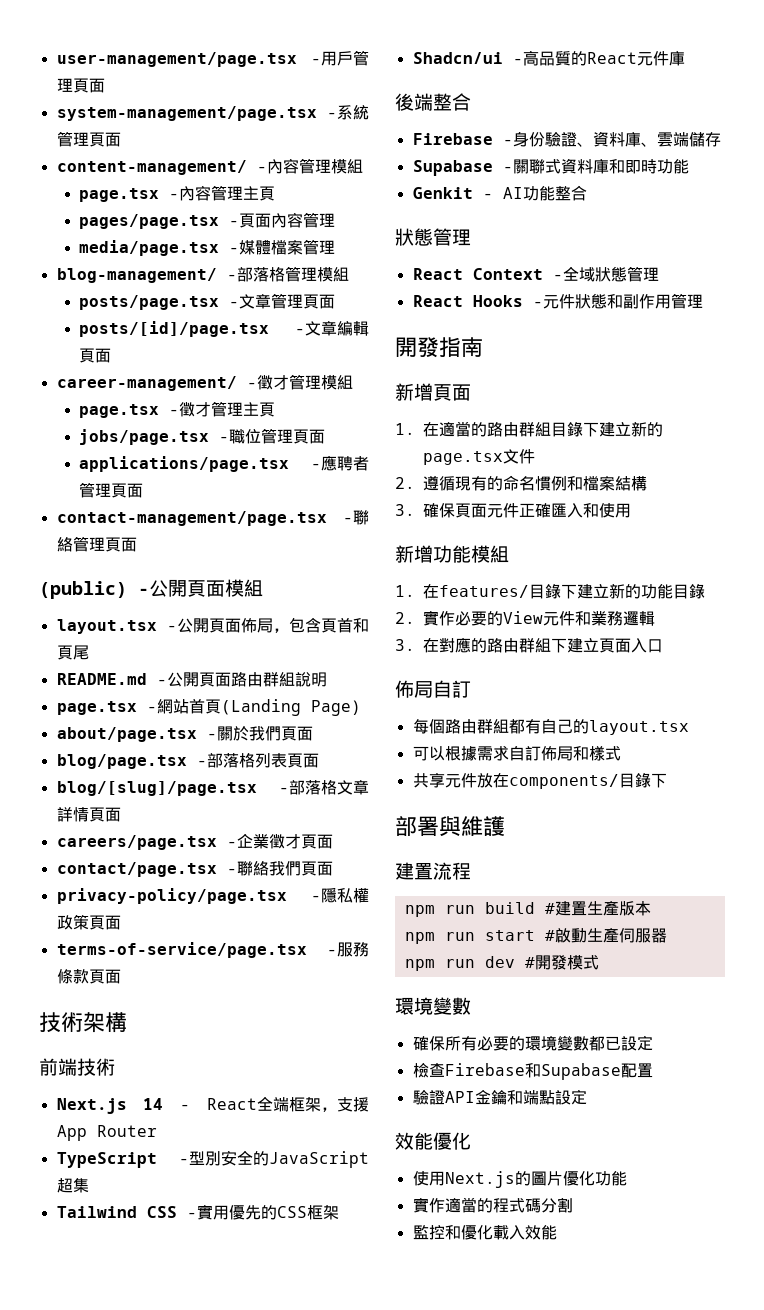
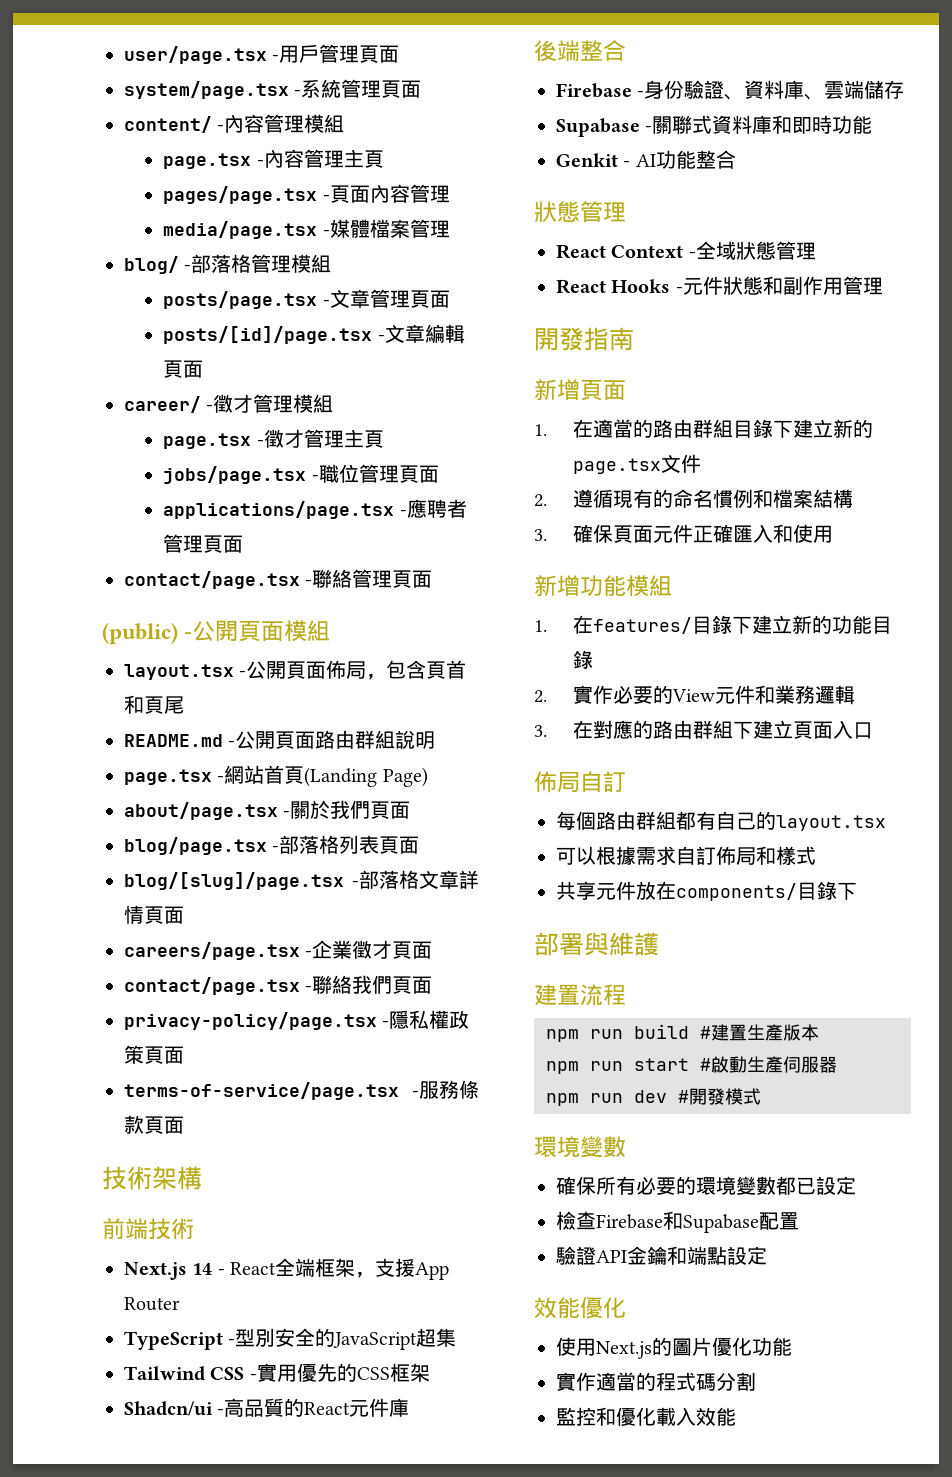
[56,52,297,67] user-management/page.tsx -> [124,46,267,64] user/page.tsx
[56,106,317,121] system-management/page.tsx -> [124,81,289,99] system/page.tsx
[56,160,247,175] content-management/ -> [124,116,212,133] content/
[56,268,217,283] blog-management/ -> [124,256,179,274] blog/
[56,376,237,391] career-management/ -> [124,396,201,413] career/
[56,511,327,526] contact-management/page.tsx -> [124,571,300,589] contact/page.tsx

